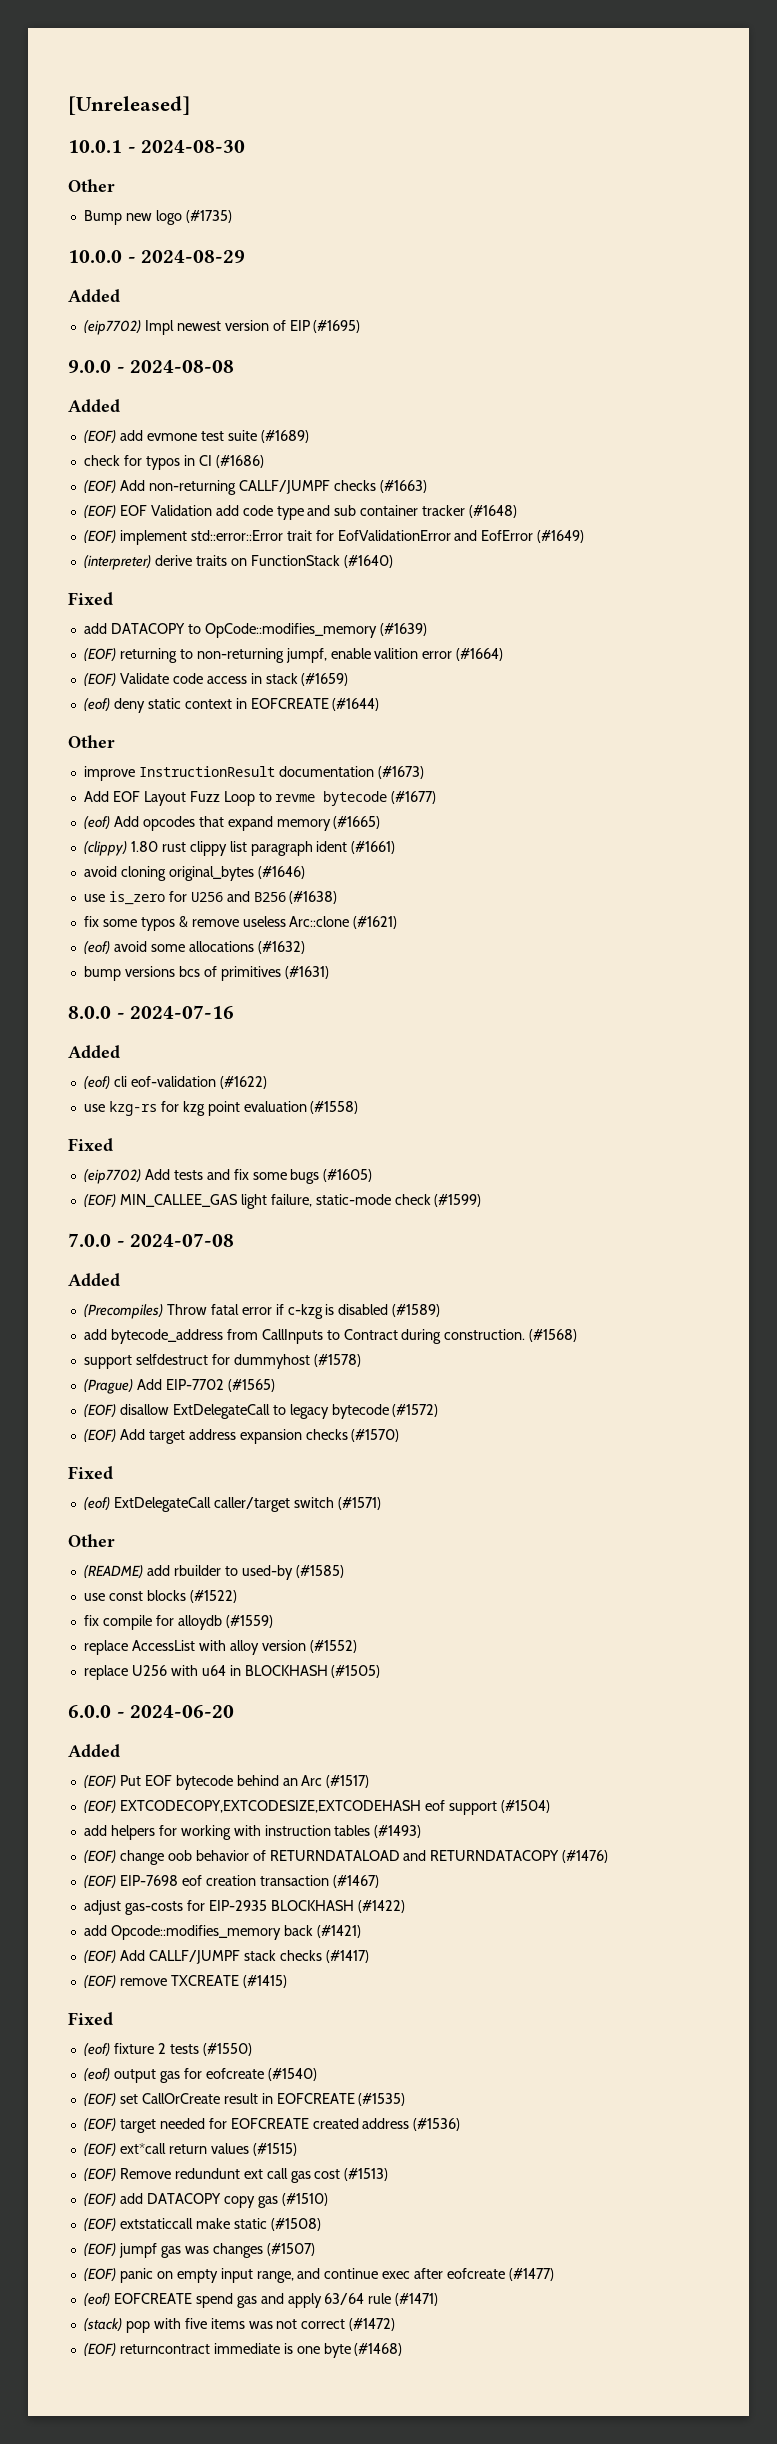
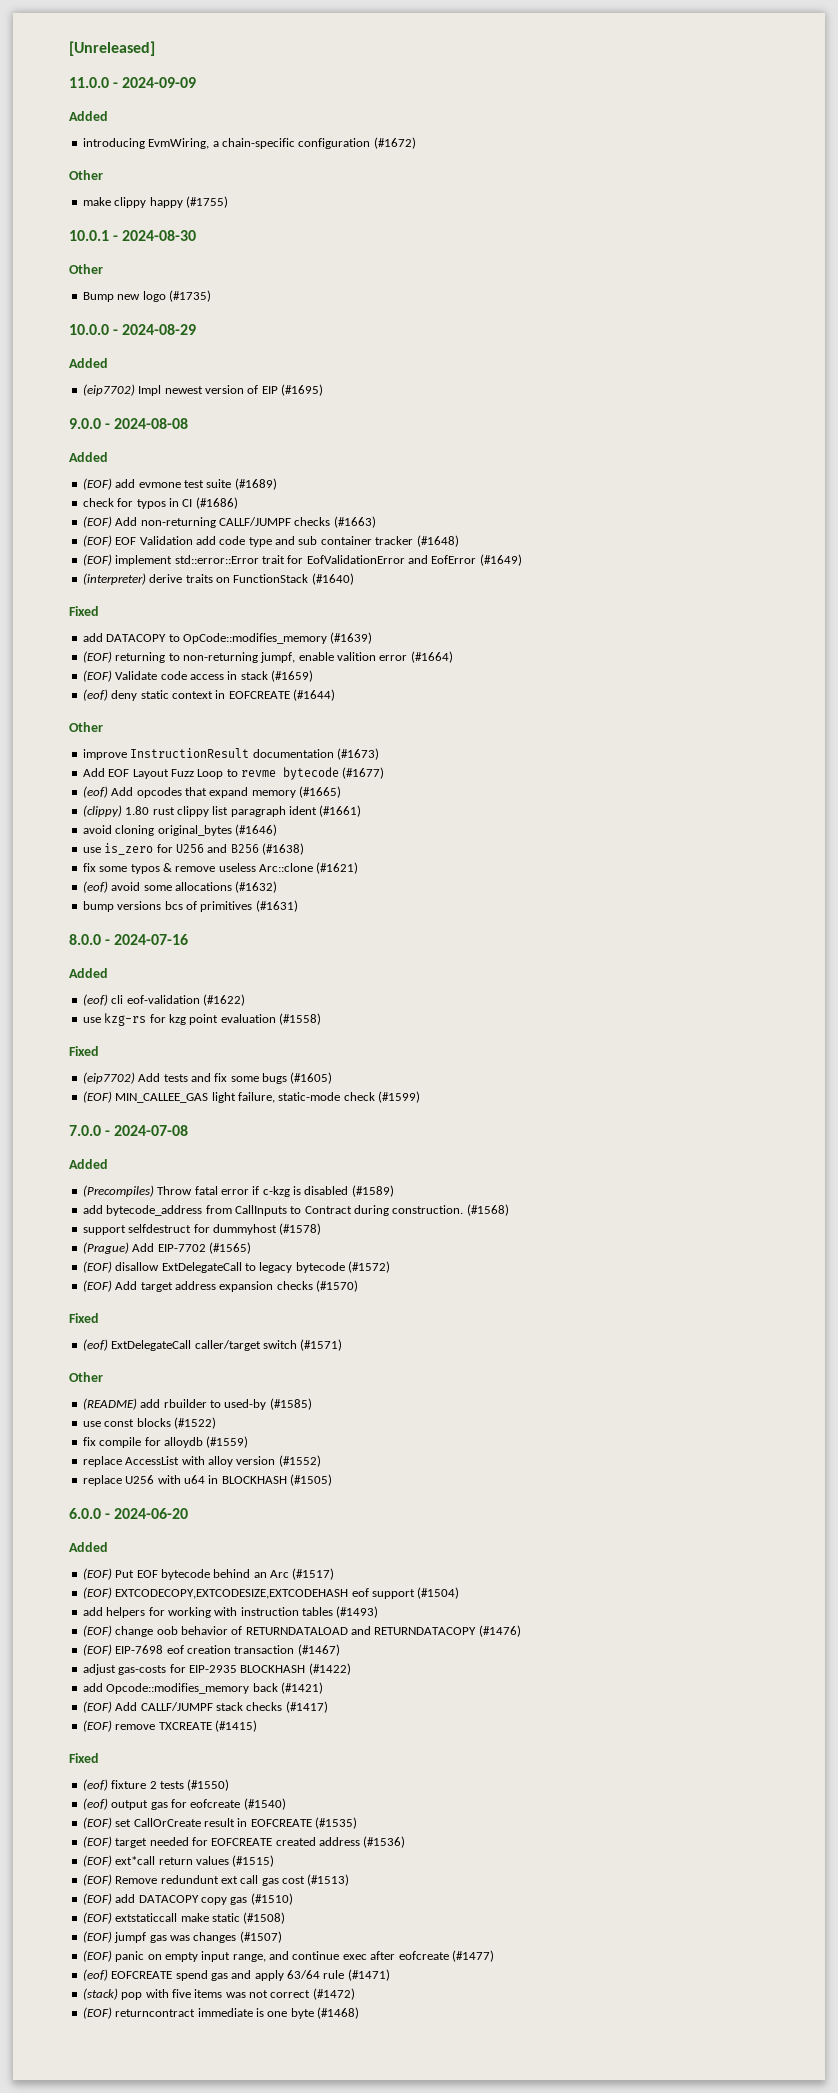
(190, 105) none -> [69,77,197,88] [69,111,108,121] [82,137,416,149] [69,170,103,180] [82,196,228,208] // 11.0.0 - 2024-09-09 // Added // introducing EvmWiring, a chain-specific configuration (#1672) // Other // make clippy happy (#1755)

